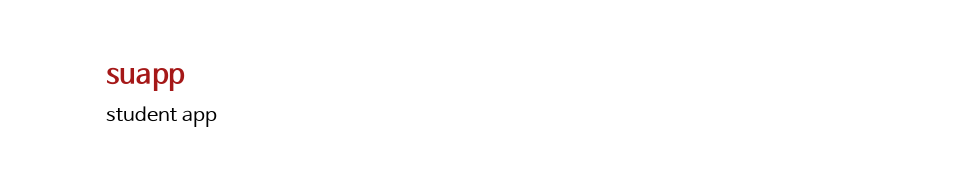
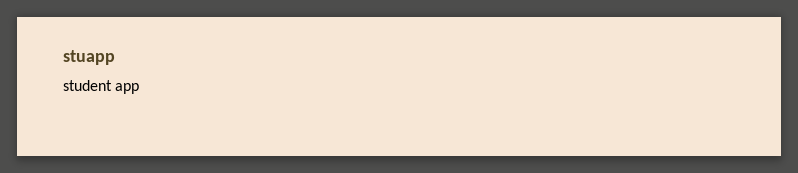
[106,67,185,91] suapp -> [63,50,115,65] stuapp

